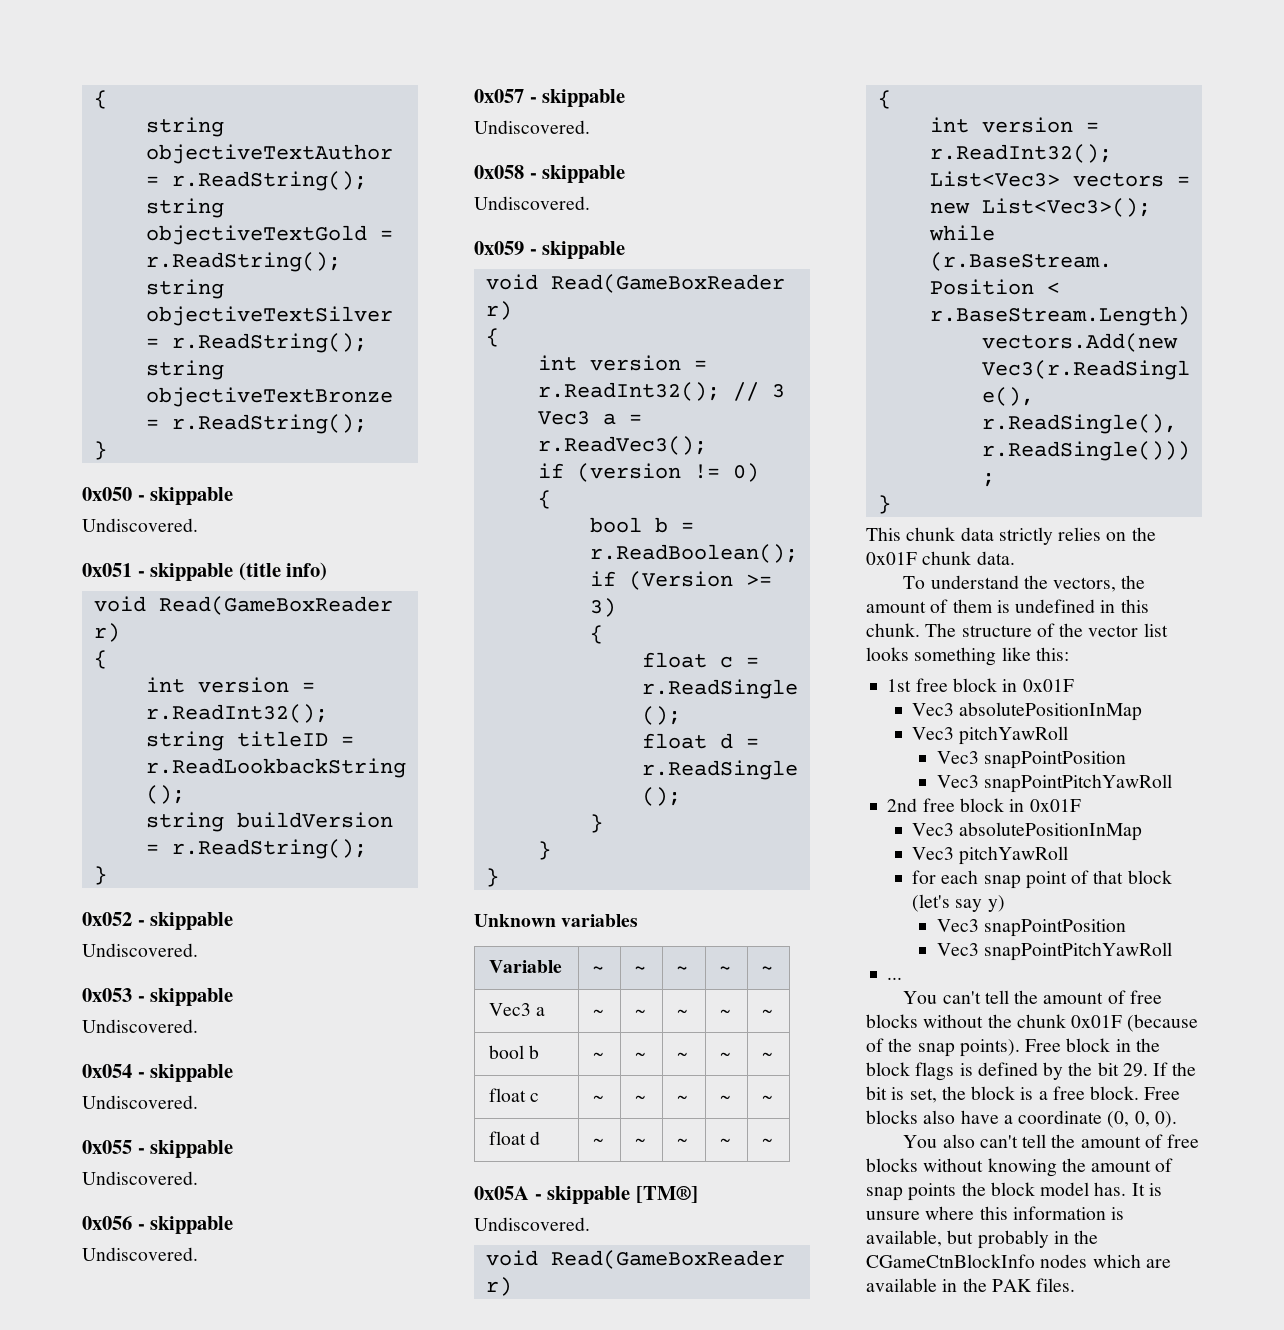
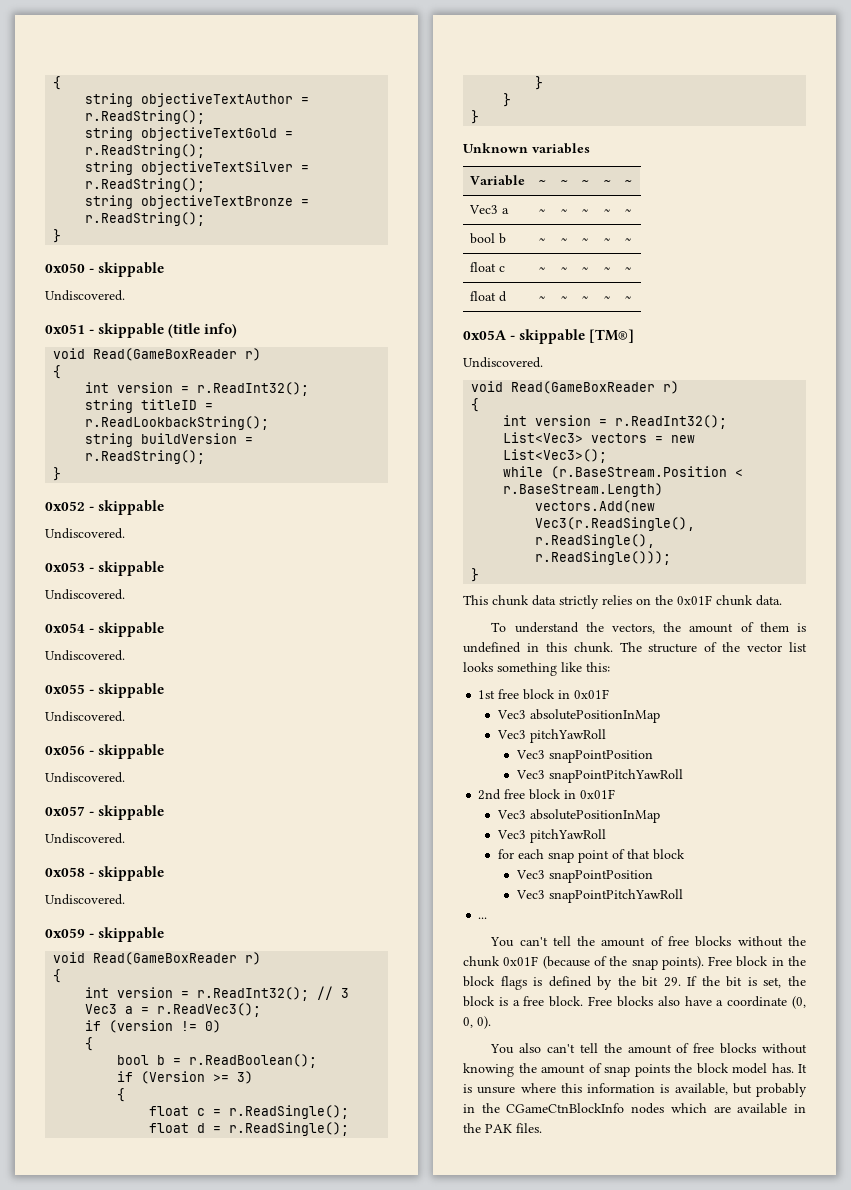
[912,894,1005,912] (let's say y) -> (685, 854) none

